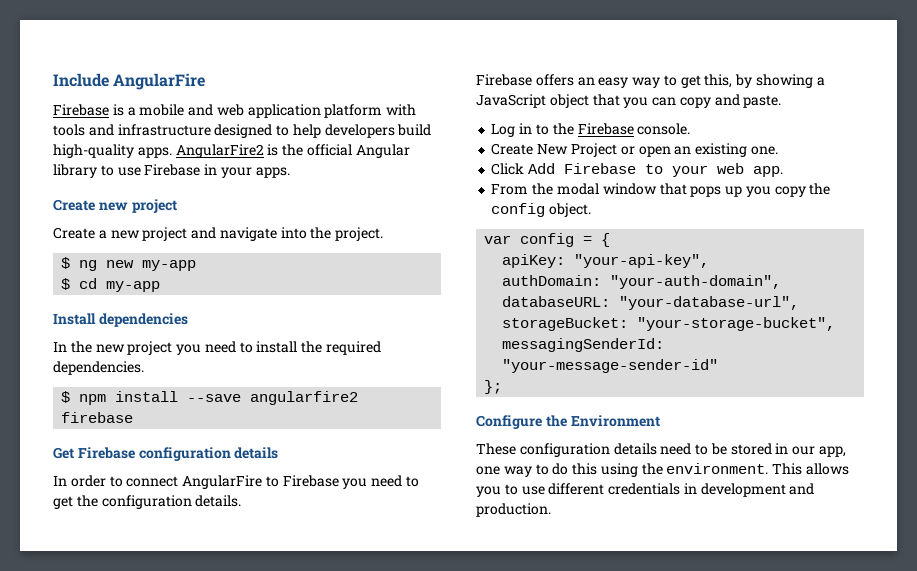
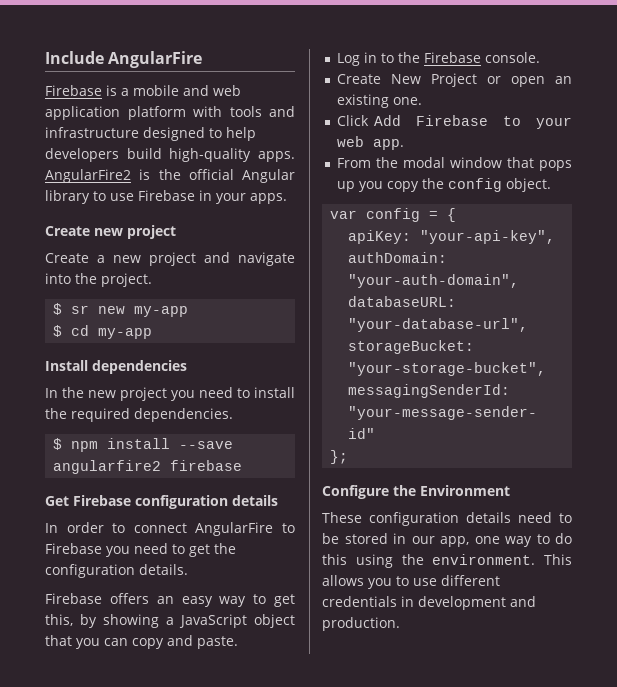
[79,260,98,271] ng -> [71,305,90,314] sr

